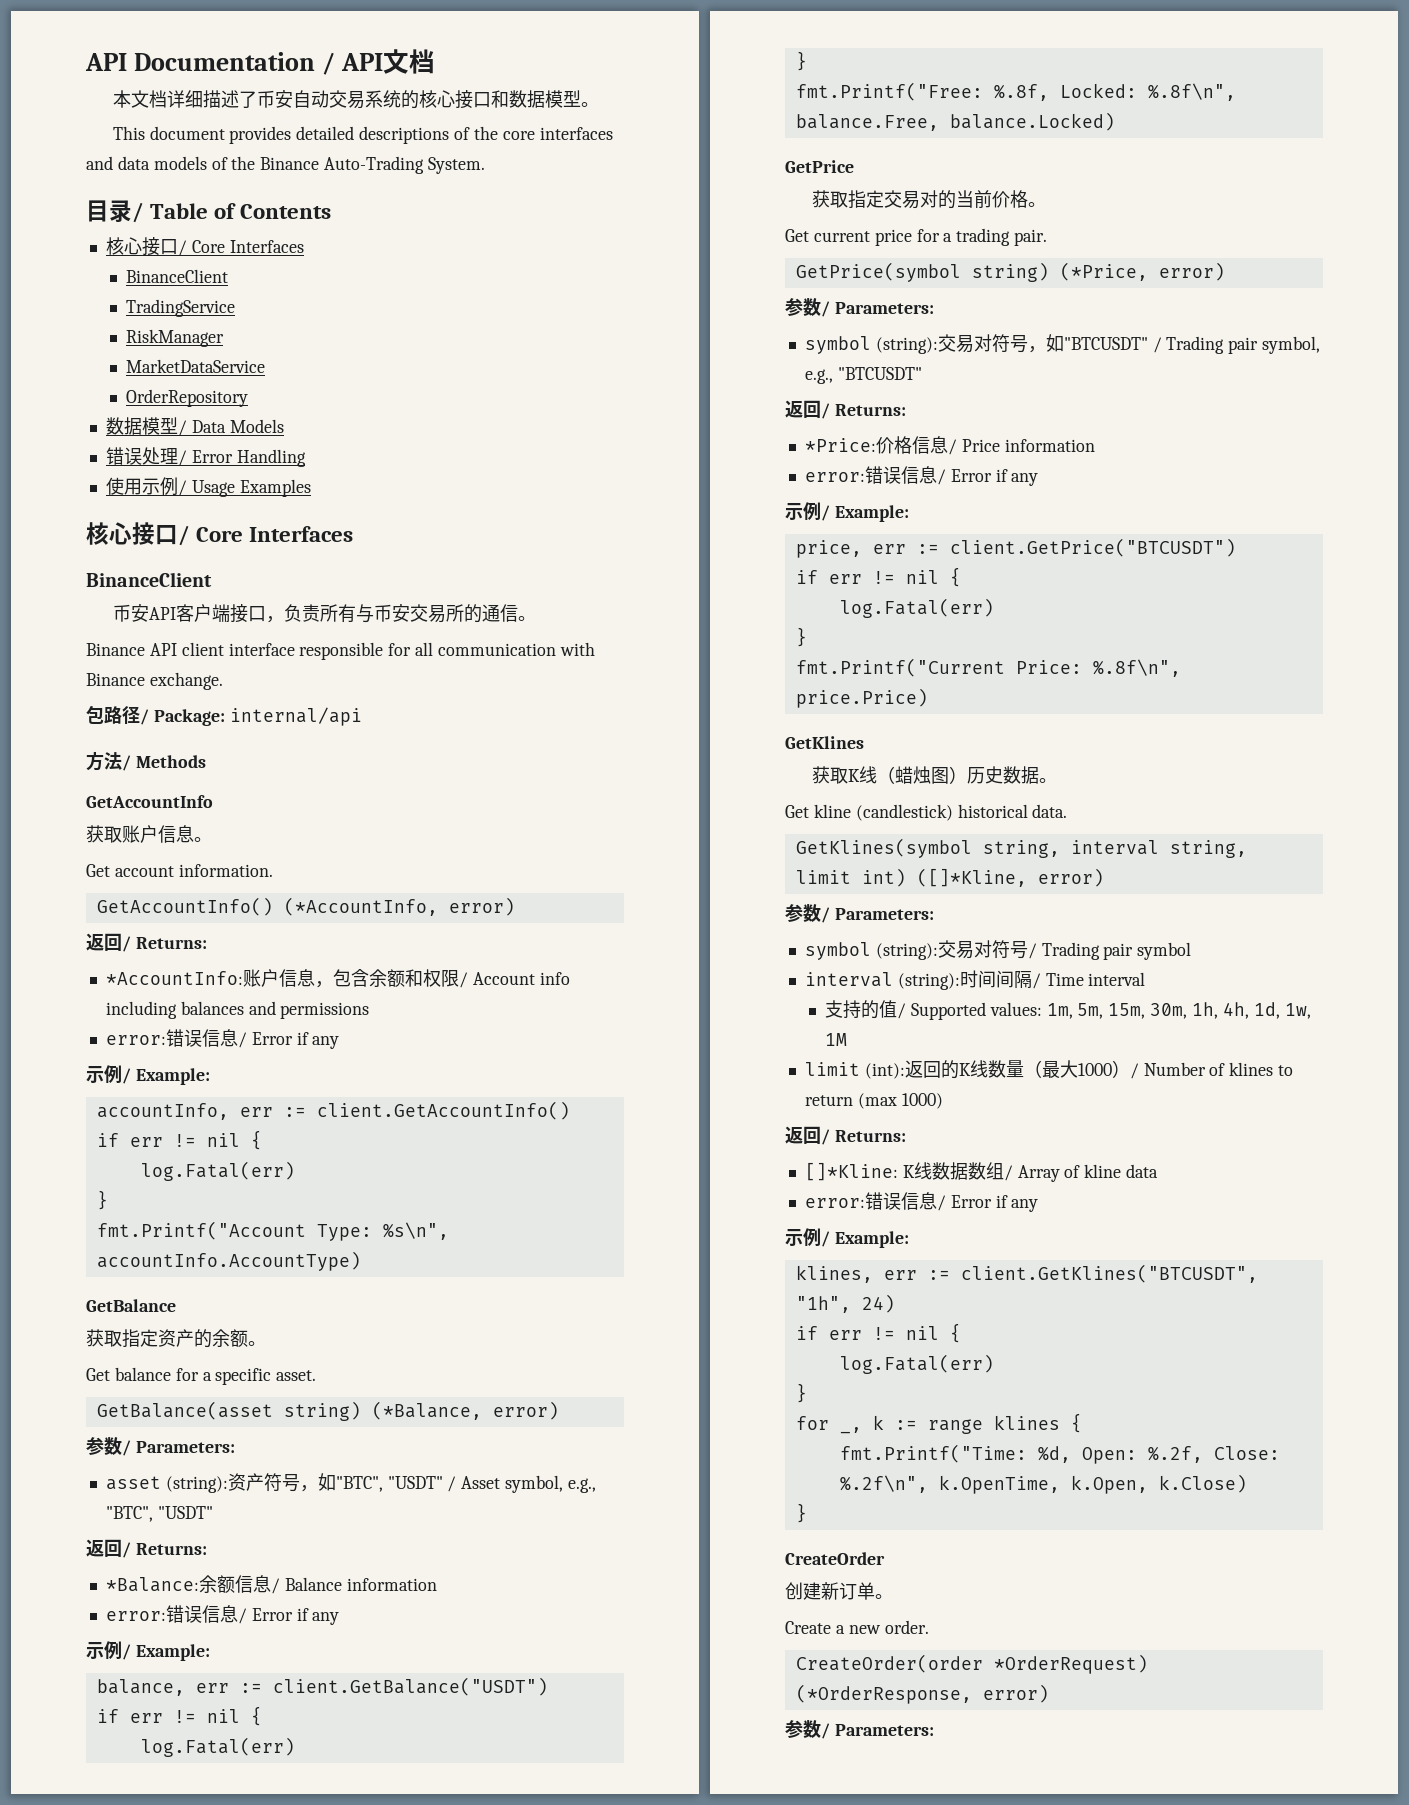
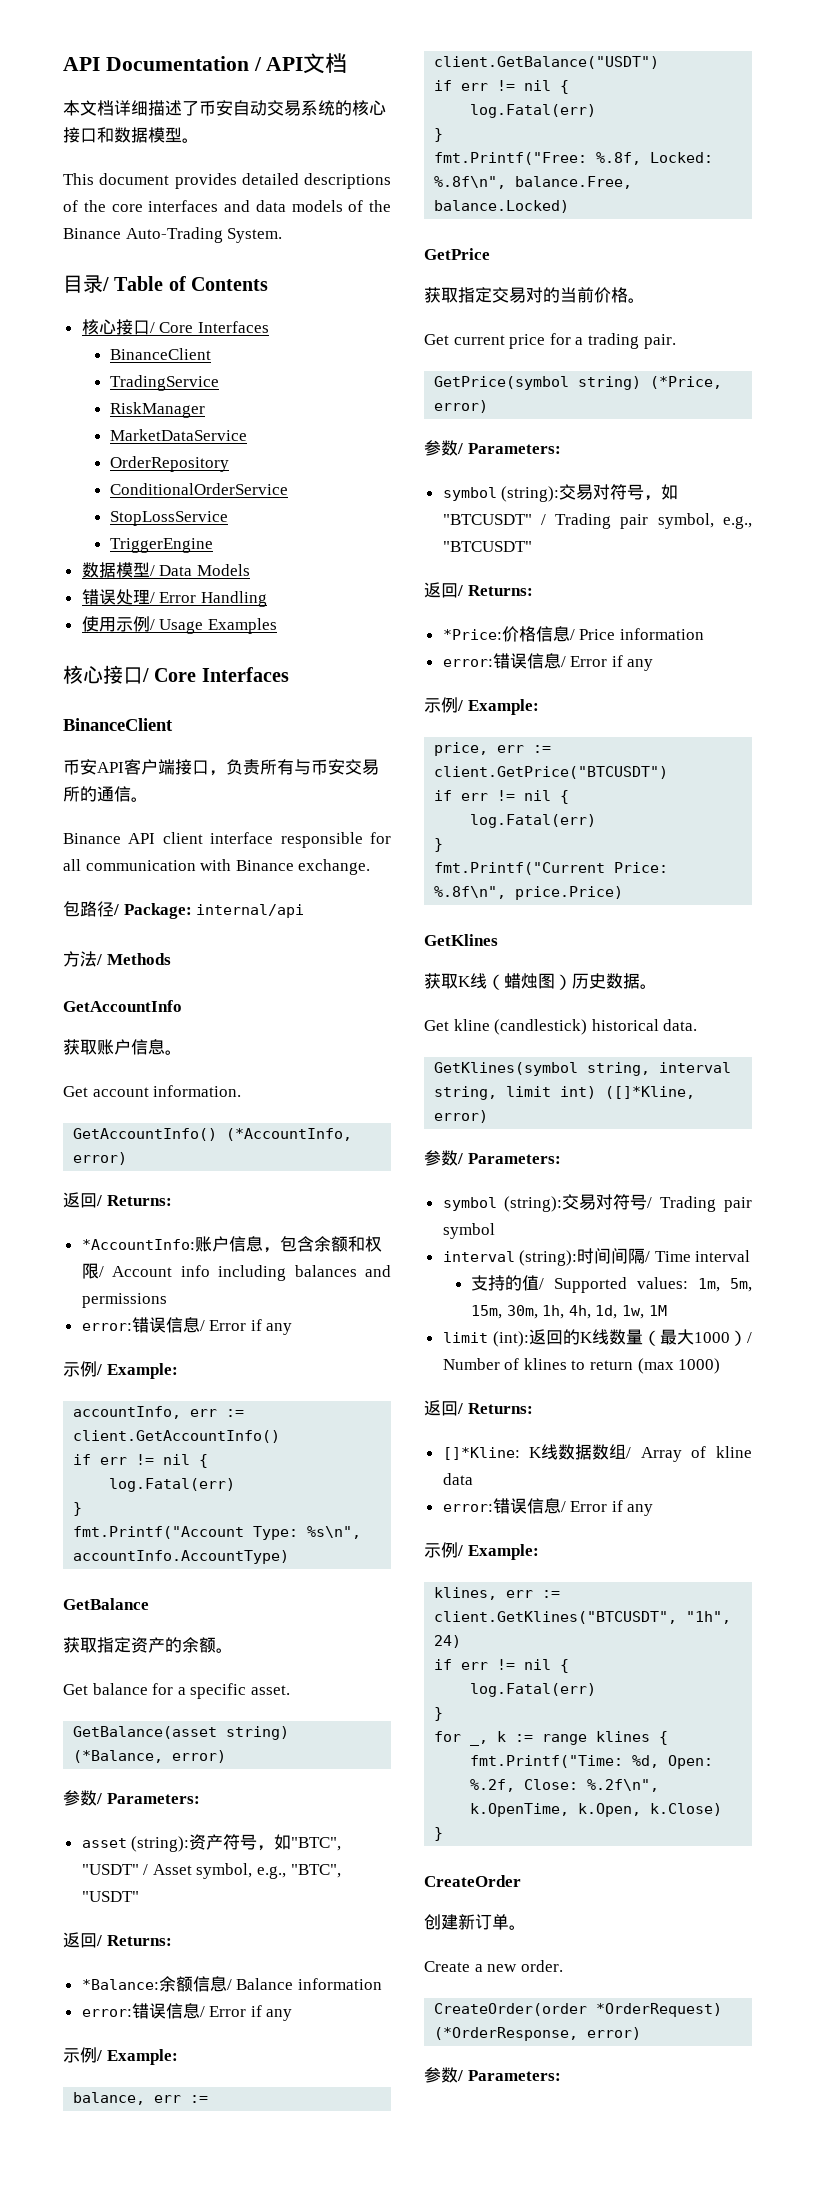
(248, 398) none -> [110,483,289,495] [110,511,229,526] [110,538,214,553] // ConditionalOrderService // StopLossService // TriggerEngine

